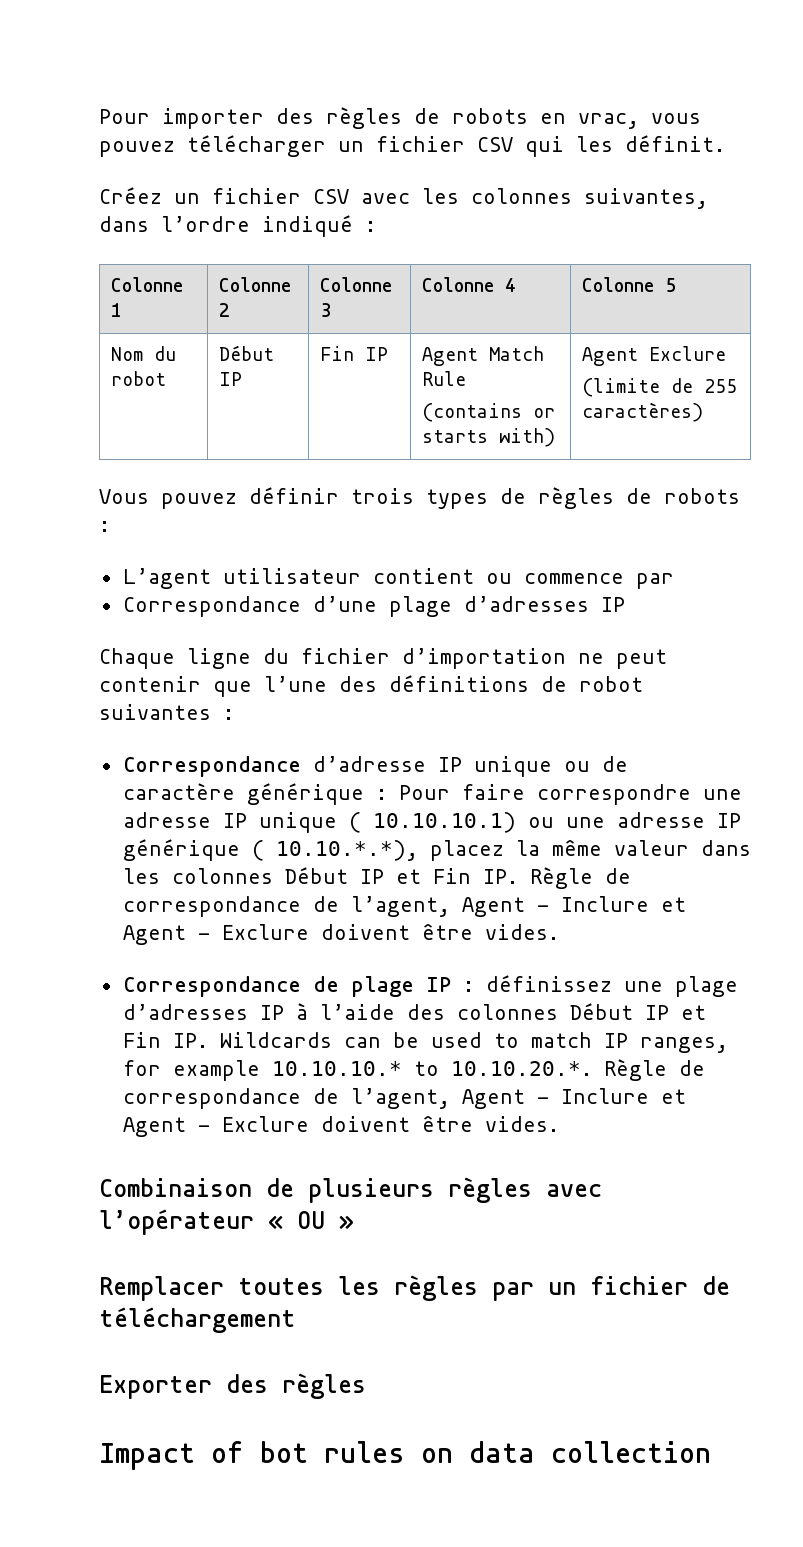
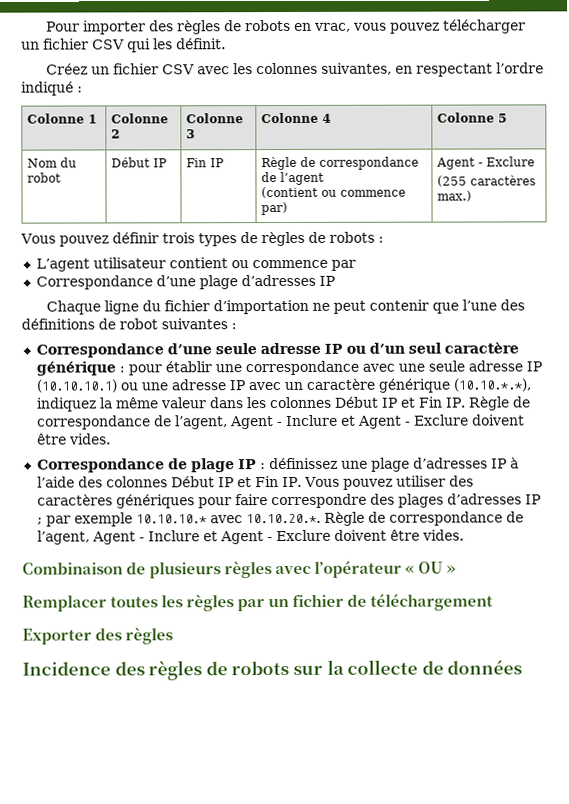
[99,216,149,232] dans -> [395,63,494,77] en respectant
[422,346,545,366] [422,371,467,386] [422,403,556,422] [422,428,556,447] [582,347,639,366] Agent Match Rule // (contains or starts with) | Agent -> [260,156,419,171] [260,171,324,186] [260,186,406,199] [260,201,288,216] [435,157,483,170] Règle de correspondance de l’agent // (contient ou commence par) | Agent -
[582,378,738,397] [582,402,704,422] (limite de 255 caractères) -> [436,175,536,187] [436,190,472,202] (255 caractères max.)
[312,756,628,777] [122,783,742,805] [122,812,741,833] [122,839,504,861] d’adresse IP unique ou de caractère générique : Pour faire correspondre une adresse IP unique ( 10.10.10.1) ou une adresse IP générique ( 10.10.*.*), placez -> [166,342,519,355] [35,360,542,376] [35,378,531,393] [35,397,97,412] d’une seule adresse IP ou d’un seul caractère générique : pour établir une correspondance avec une seule adresse IP (10.10.10.1) ou une adresse IP avec un caractère générique (10.10.*.*), indiquez
[219,1032,728,1053] [122,1060,439,1081] Wildcards can be used to match IP ranges, for example 10.10.10.* to -> [303,475,474,490] [36,493,541,509] [36,512,243,527] Vous pouvez utiliser des caractères génériques pour faire correspondre des plages d’adresses IP ; par exemple 10.10.10.* avec
[99,1441,711,1470] Impact of bot rules on data collection -> [22,659,523,681] Incidence des règles de robots sur la collecte de données

